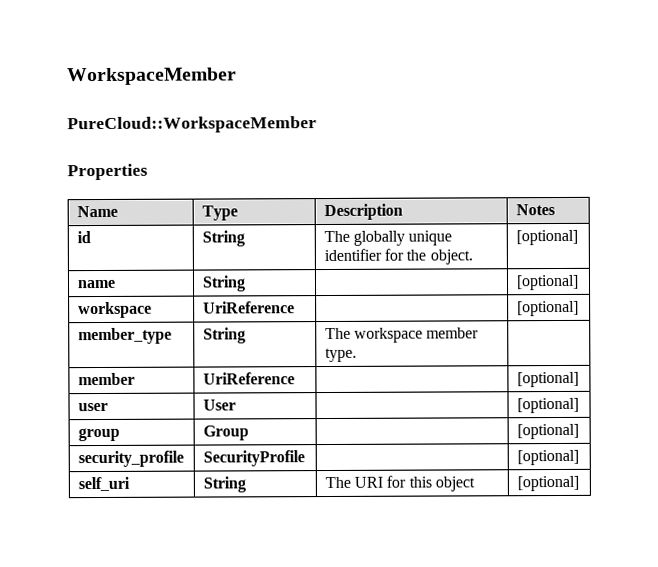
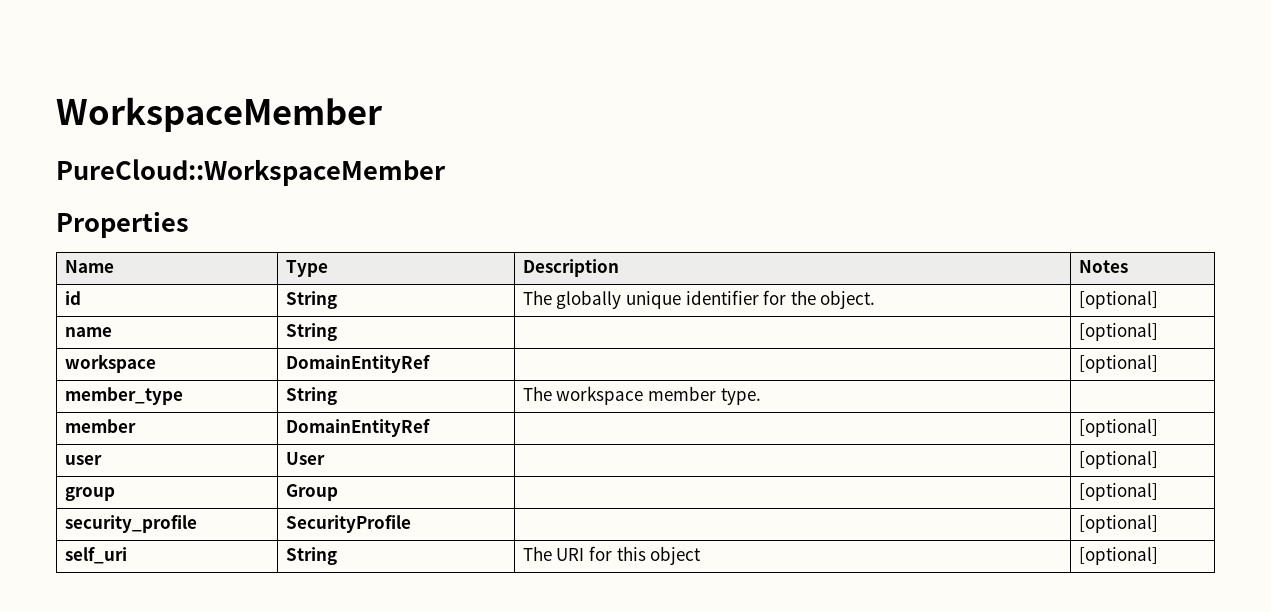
[202,301,295,314] UriReference -> [285,355,430,373] DomainEntityRef
[202,372,295,385] UriReference -> [285,419,430,437] DomainEntityRef

